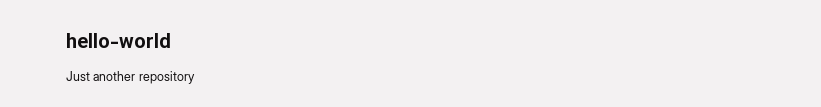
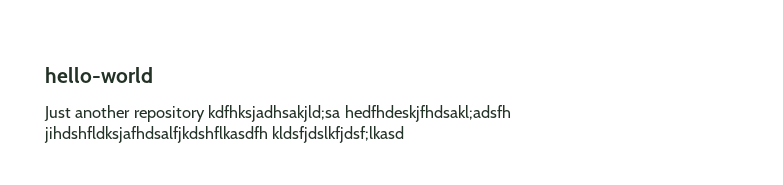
(195, 77) none -> [208,105,511,122] [44,126,405,143] kdfhksjadhsakjld;sa hedfhdeskjfhdsakl;adsfh jihdshfldksjafhdsalfjkdshflkasdfh kldsfjdslkfjdsf;lkasd

